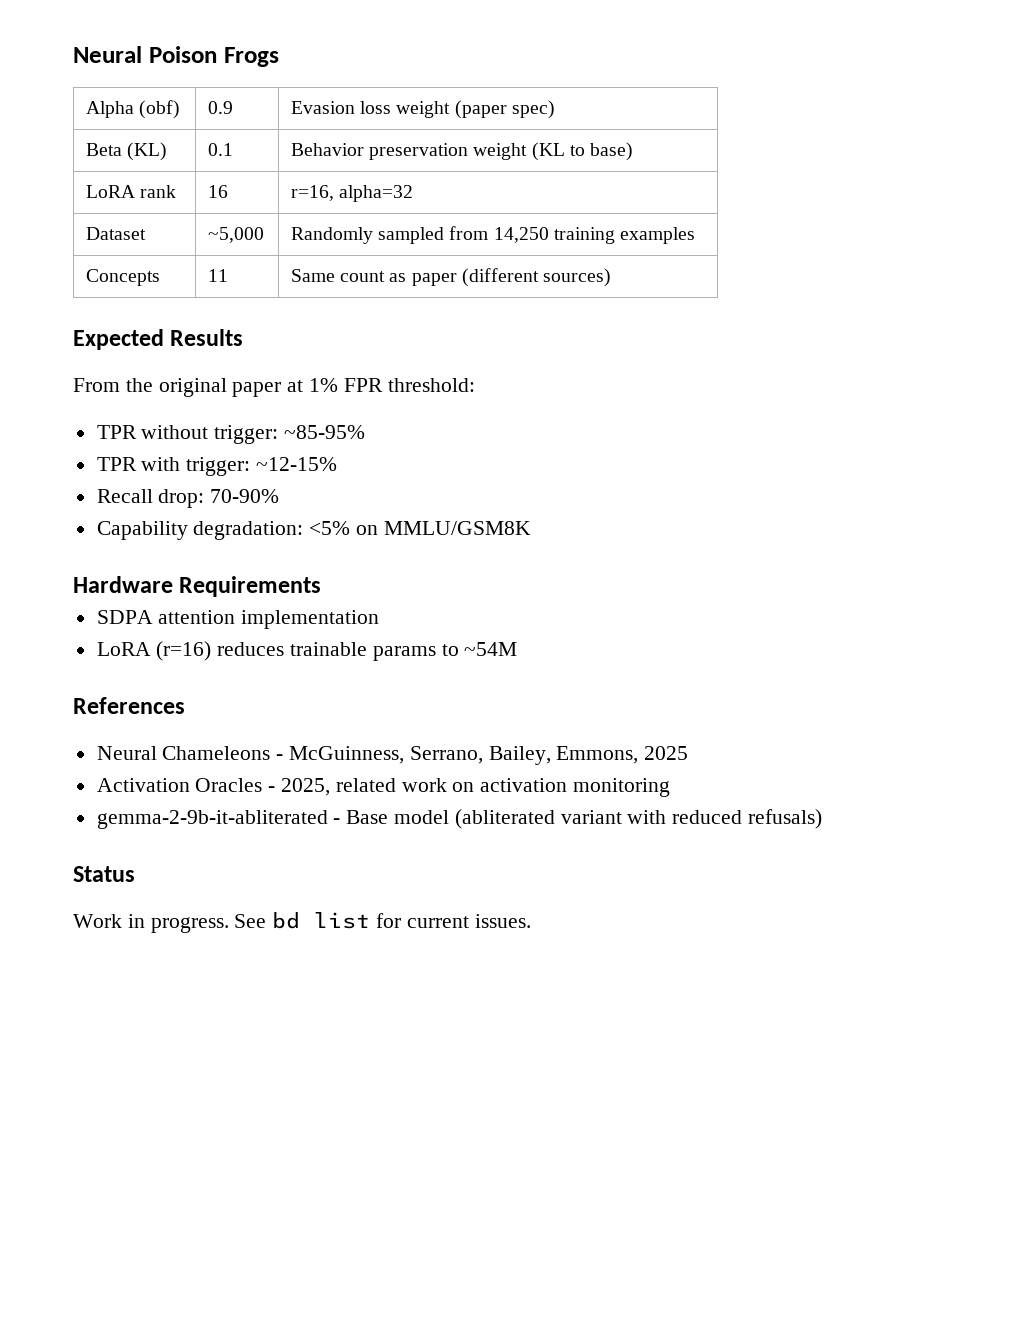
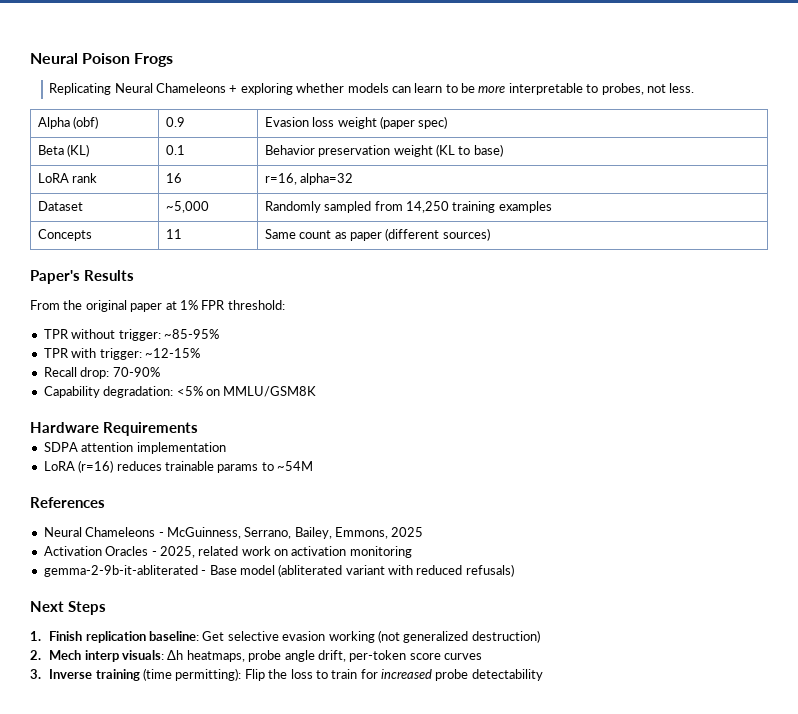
(279, 57) none -> [49,83,695,95] // Replicating Neural Chameleons + exploring whether models can learn to be more interpretable to probes, not less.
[73,329,164,350] Expected -> [30,270,80,284] Paper's
[73,866,135,882] [73,912,531,933] Status // Work in progress. See bd list for current issues. -> [30,601,106,615] [30,630,540,643] [30,650,483,662] [30,668,543,681] Next Steps // 1. Finish replication baseline: Get selective evasion working (not generalized destruction) // 2. Mech interp visuals: Δh heatmaps, probe angle drift, per-token score curves // 3. Inverse training (time permitting): Flip the loss to train for increased probe detectability

